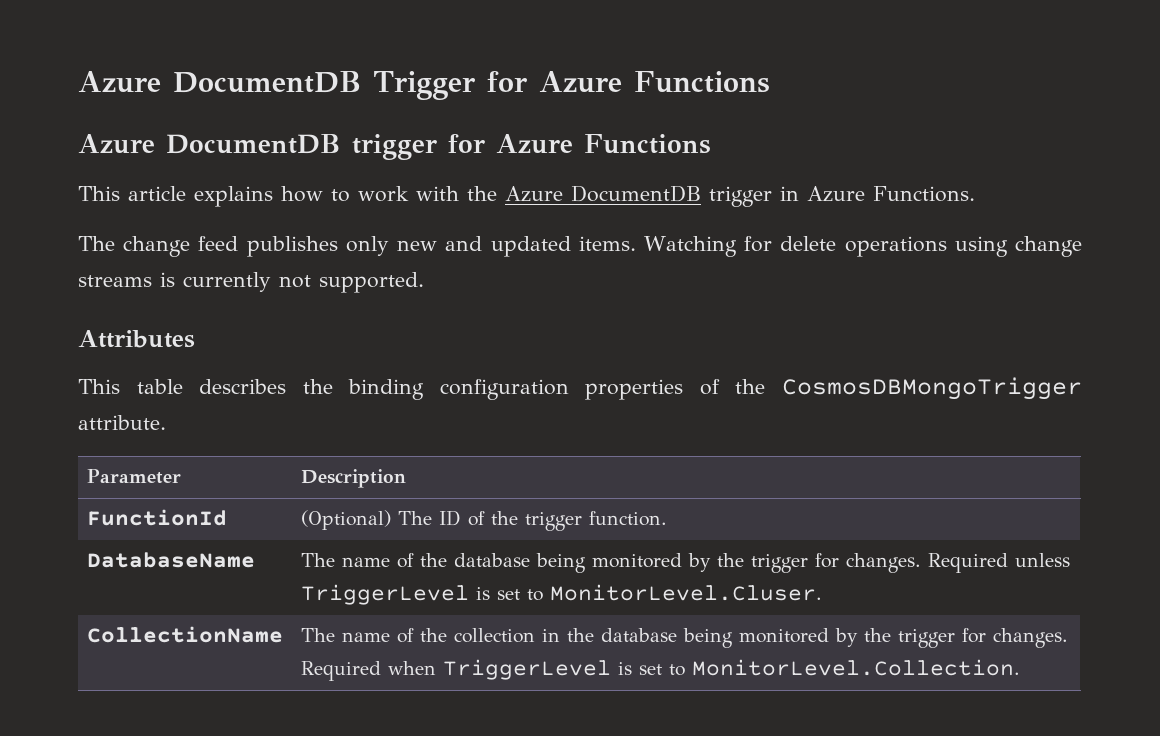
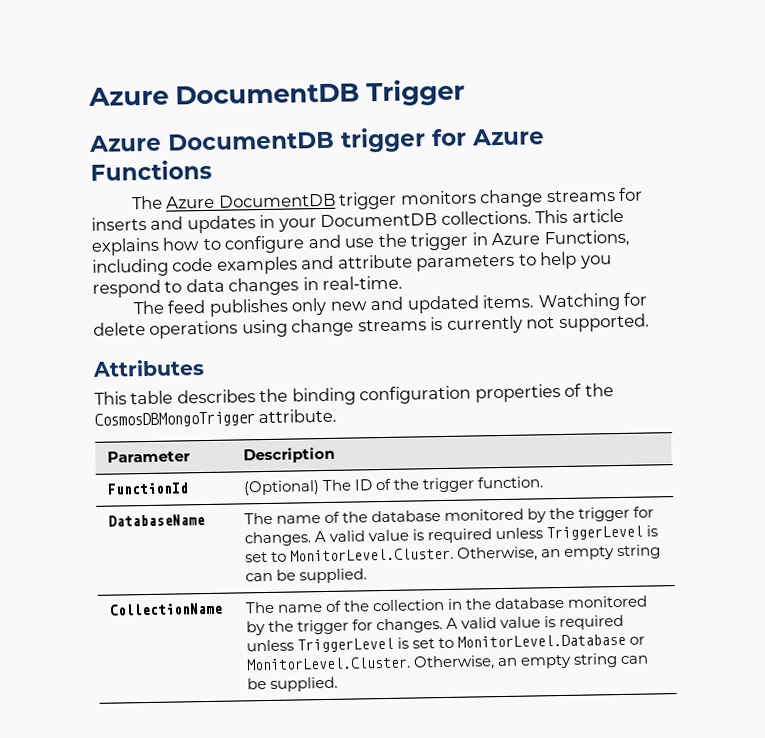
[486,71,770,93] for Azure Functions -> (466, 92) none
(711, 144) none -> [131,187,644,210] [91,210,532,234] The Azure DocumentDB trigger monitors change streams for inserts and updates in your DocumentDB collections.
[358,185,975,207] [78,236,191,257] work with the Azure DocumentDB trigger in Azure Functions. // The change -> [224,229,630,254] [92,251,612,277] [92,275,404,298] [132,300,165,315] configure and use the trigger in Azure Functions, including code examples and attribute parameters to help you respond to data changes in real-time. // The
[535,553,1070,573] [300,584,822,605] being monitored by the trigger for changes. Required unless TriggerLevel is set to MonitorLevel.Cluser. -> [443,506,654,523] [243,525,658,547] [244,544,661,563] [244,568,367,584] monitored by the trigger for changes. A valid value is required unless TriggerLevel is set to MonitorLevel.Cluster. Otherwise, an empty string can be supplied.
[682,628,1068,648] [300,659,1020,681] being monitored by the trigger for changes. Required when TriggerLevel is set to MonitorLevel.Collection. -> [566,595,648,608] [245,614,624,636] [245,633,645,653] [245,653,649,671] [246,676,338,692] monitored by the trigger for changes. A valid value is required unless TriggerLevel is set to MonitorLevel.Database or MonitorLevel.Cluster. Otherwise, an empty string can be supplied.

